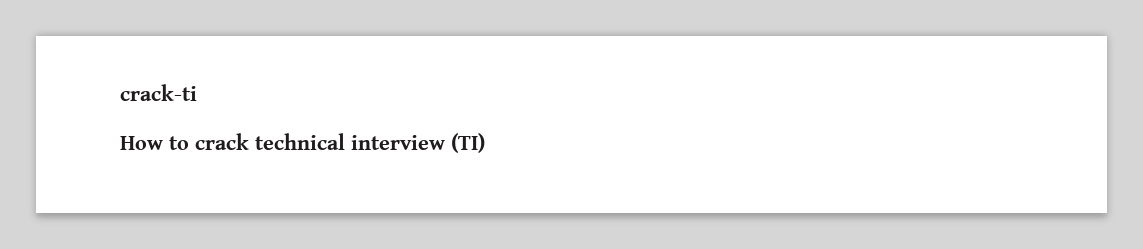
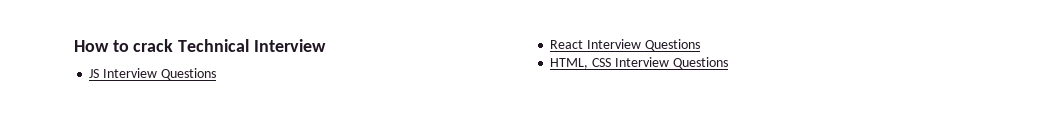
[120,84,197,101] crack-ti // -> (74, 46) none
[255,133,485,153] technical interview (TI) -> [178,39,326,52] [89,68,216,80] [550,39,700,51] [550,57,728,69] Technical Interview // JS Interview Questions // React Interview Questions // HTML, CSS Interview Questions

